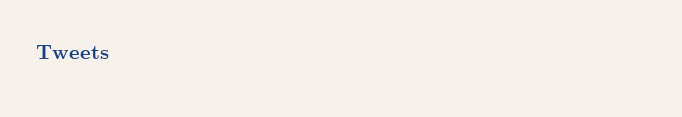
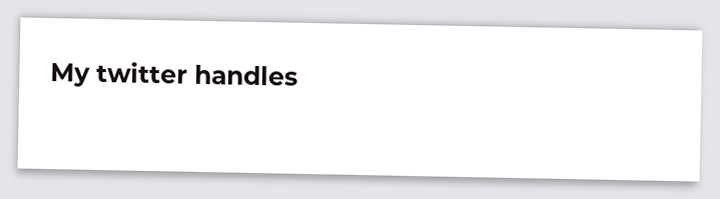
[36,45,109,59] Tweets -> [50,60,298,87] My twitter handles

